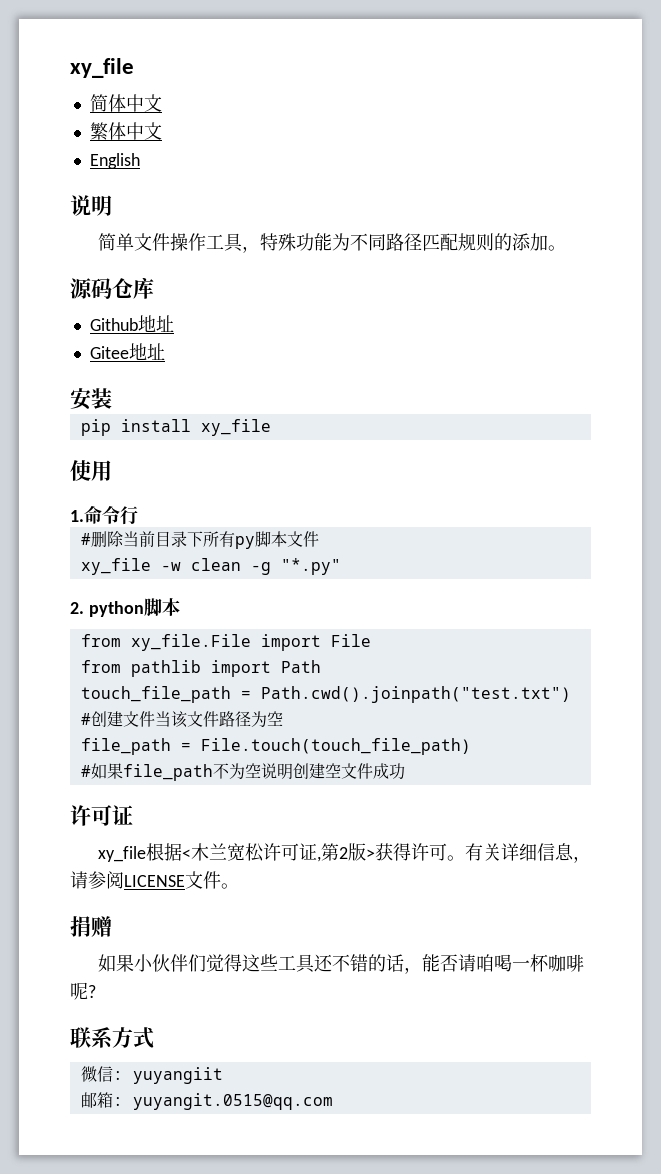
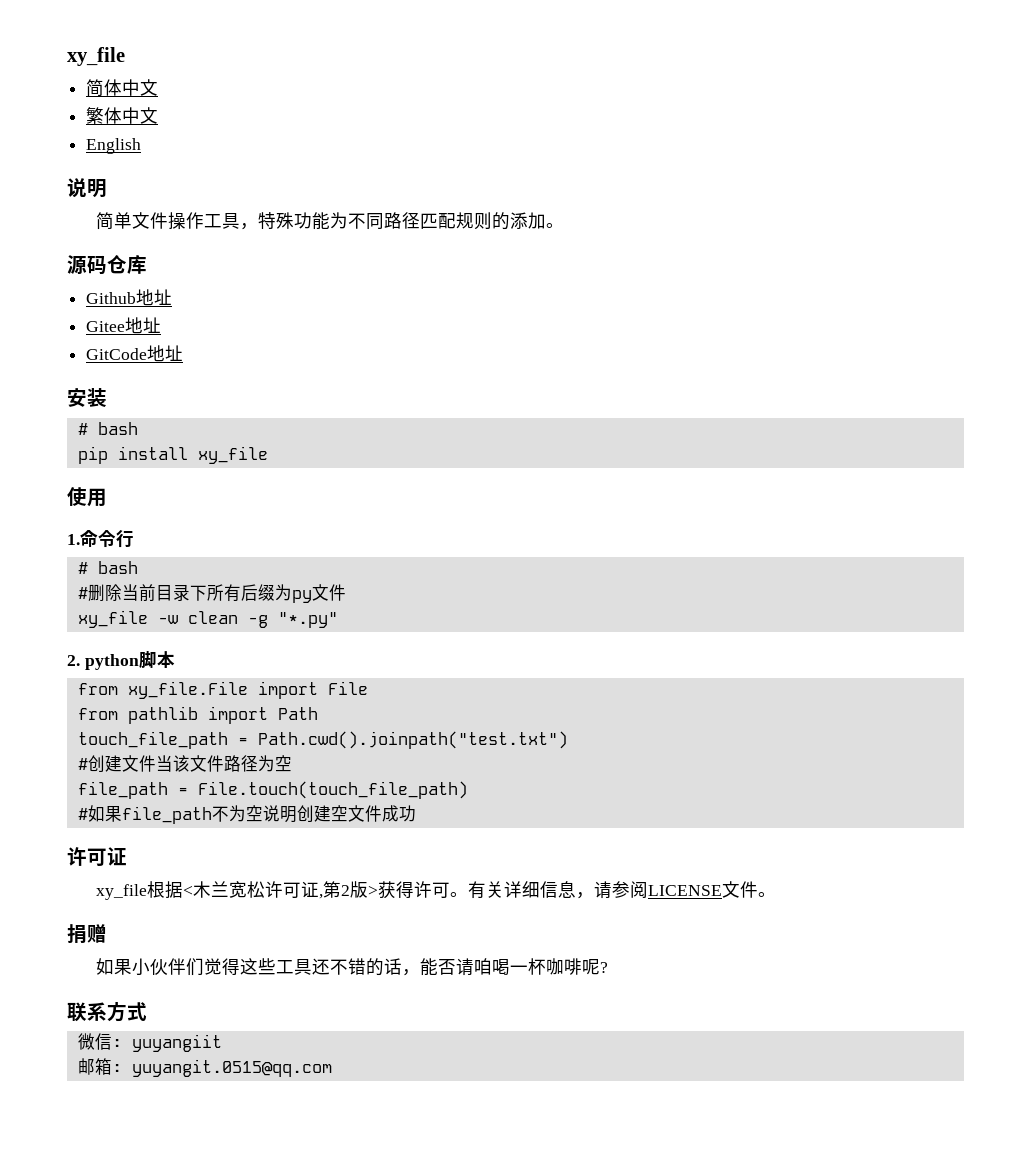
(165, 351) none -> [86,345,184,362] // GitCode地址
(112, 398) none -> [77,422,138,435] // # bash
(138, 515) none -> [77,561,138,574] // # bash
[234,531,287,549] py脚本 -> [240,584,312,603] 后缀为py

